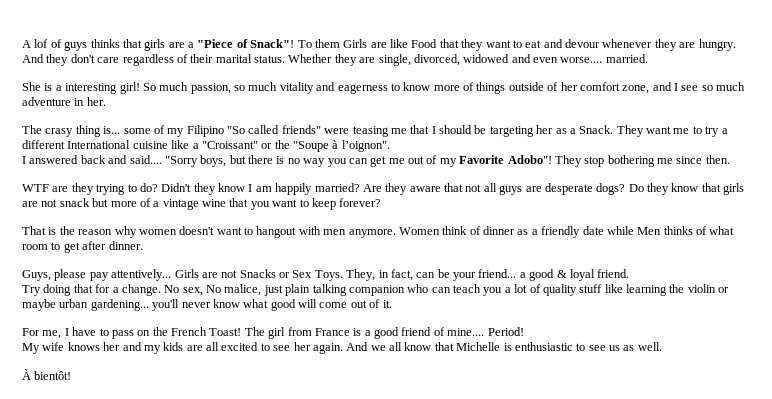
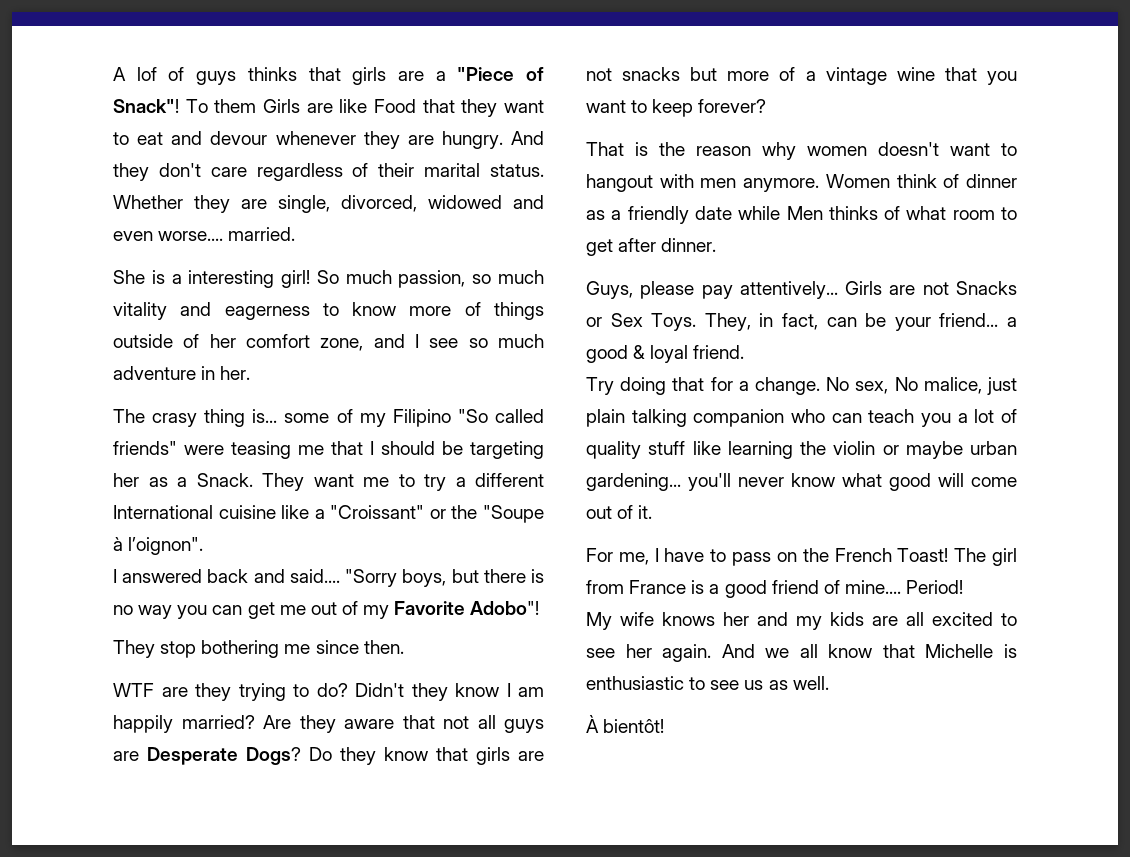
(552, 159) none -> (540, 608) //
[544,183,626,195] desperate dogs? -> [147,747,301,765] Desperate Dogs?
[59,198,90,207] snack -> [622,67,681,81] snacks

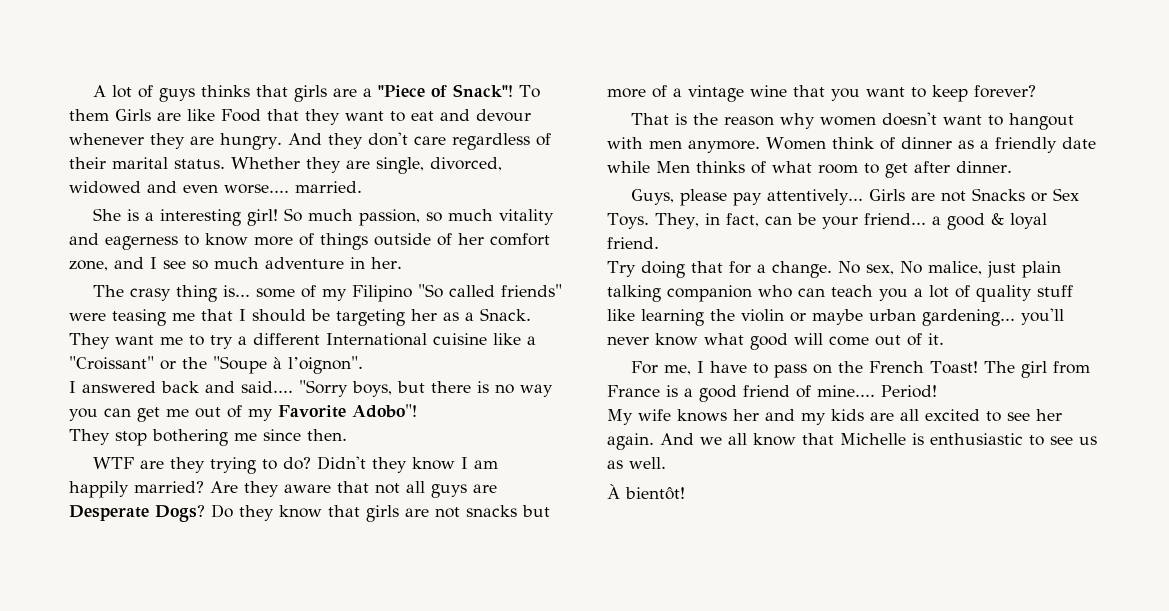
[136,67,157,81] lof -> [111,85,132,98] lot

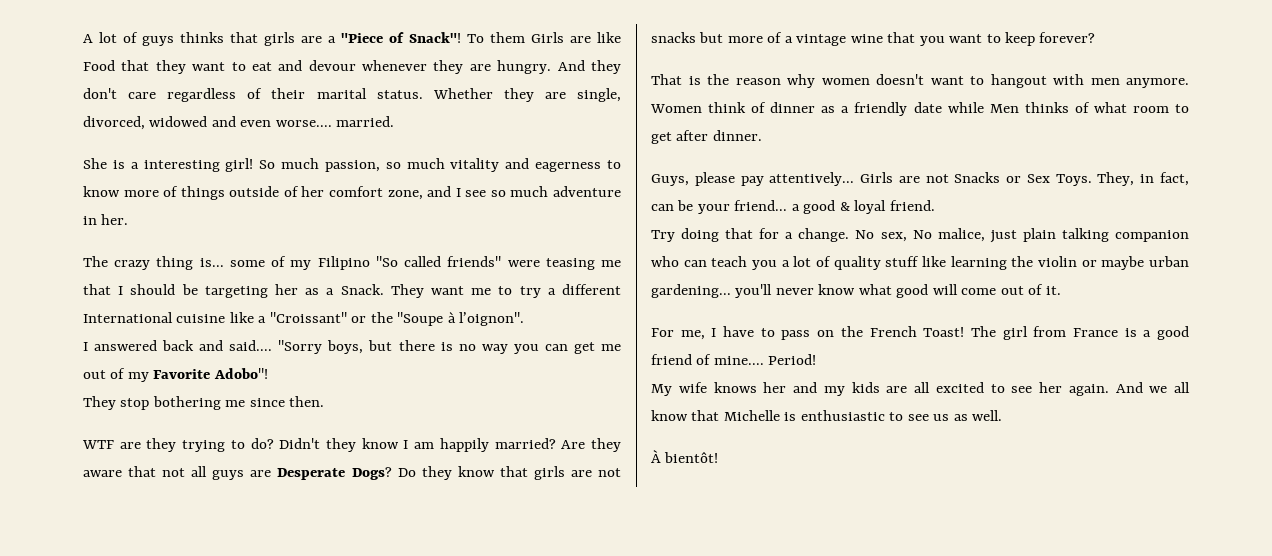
[129,288,171,301] crasy -> [114,260,151,270] crazy

